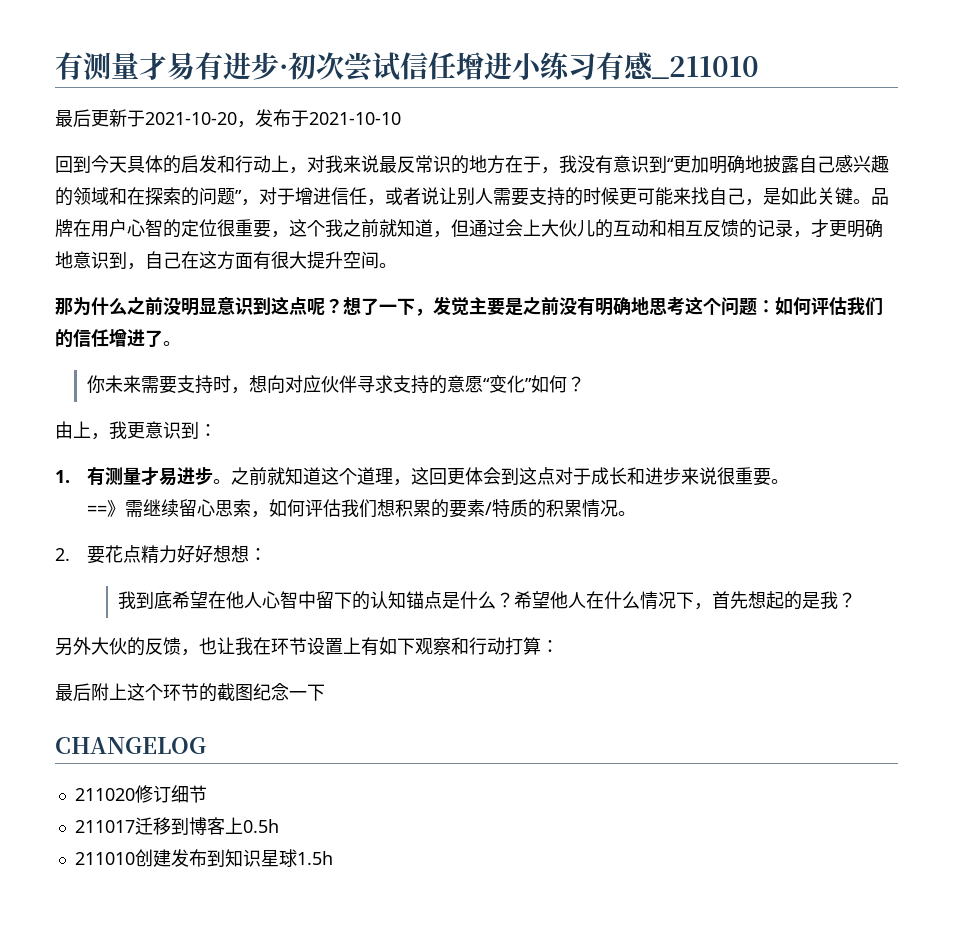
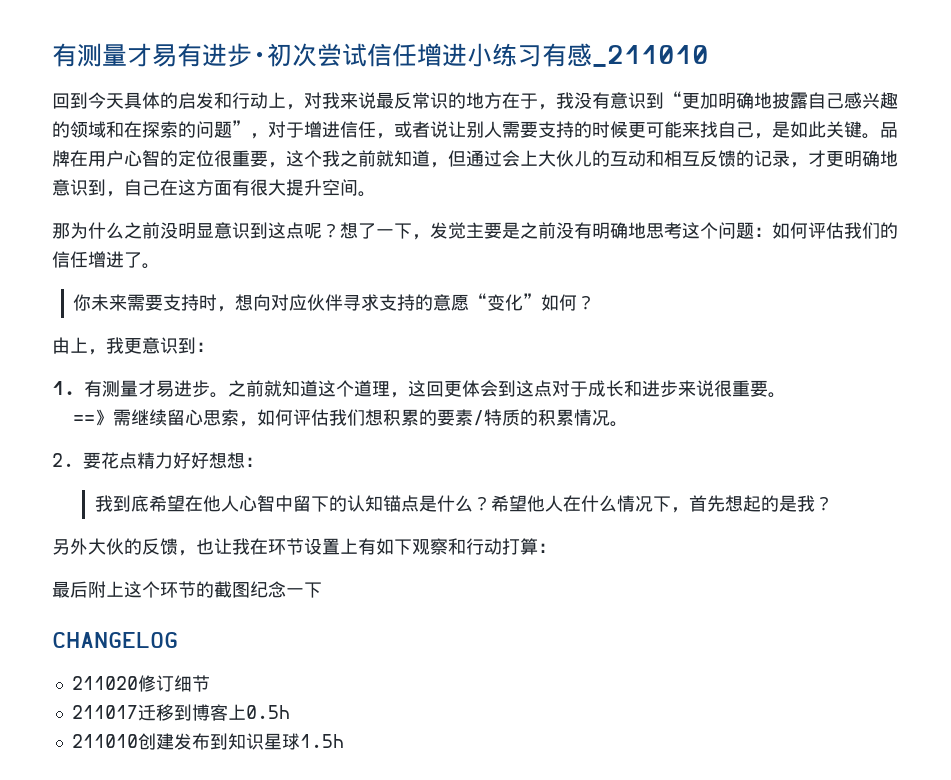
[55,109,401,128] // 最后更新于2021-10-20，发布于2021-10-10 -> (709, 56) none

